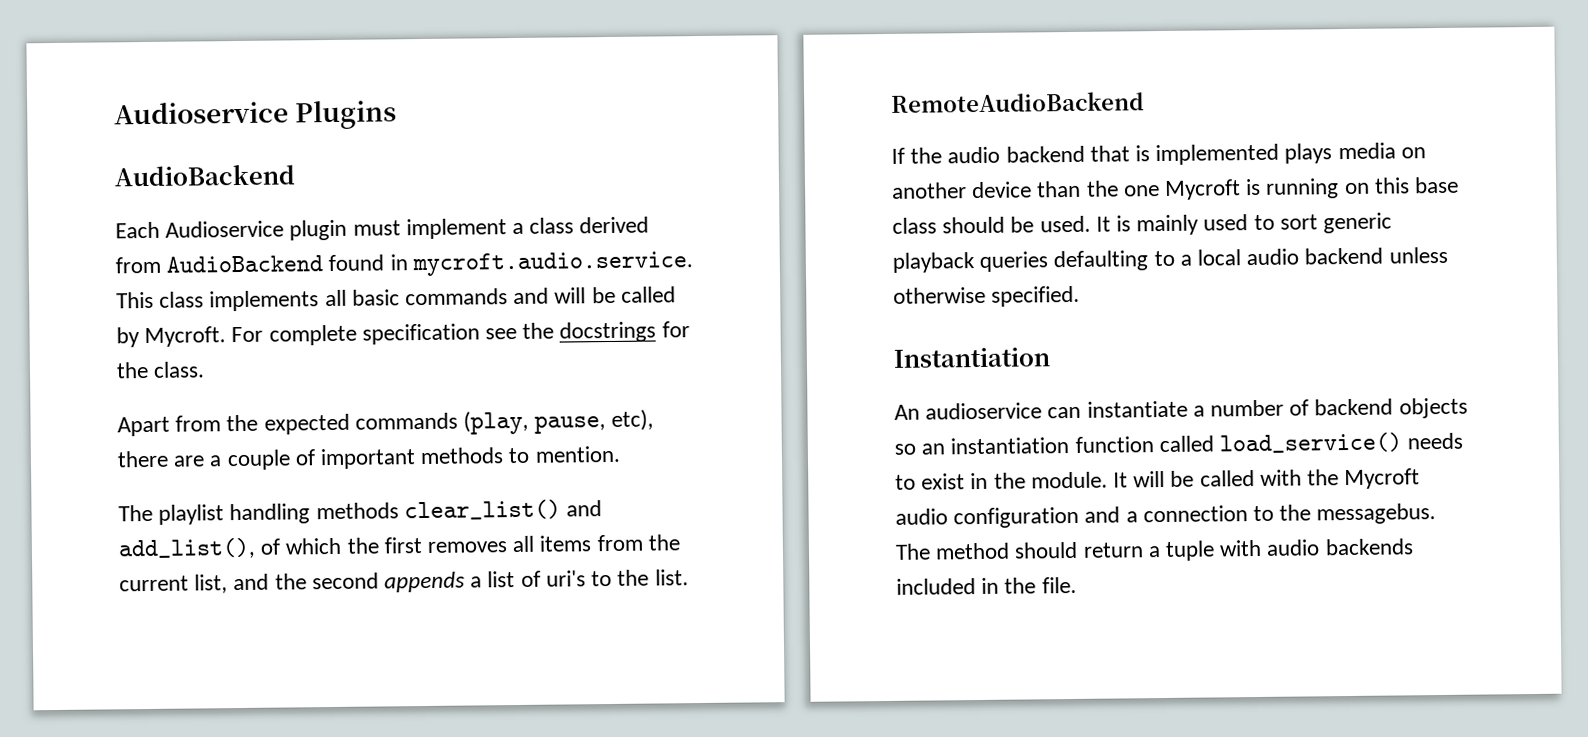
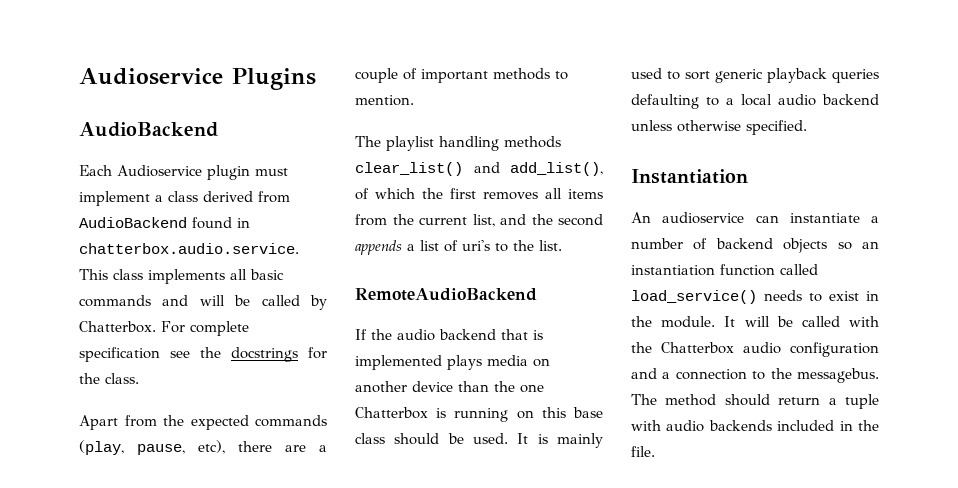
[411,251,693,277] mycroft.audio.service. -> [79,243,299,254] chatterbox.audio.service.
[144,326,227,348] Mycroft. -> [79,321,156,333] Chatterbox.
[1164,179,1242,200] Mycroft -> [355,407,428,419] Chatterbox
[1344,468,1421,490] Mycroft -> [661,342,734,354] Chatterbox

